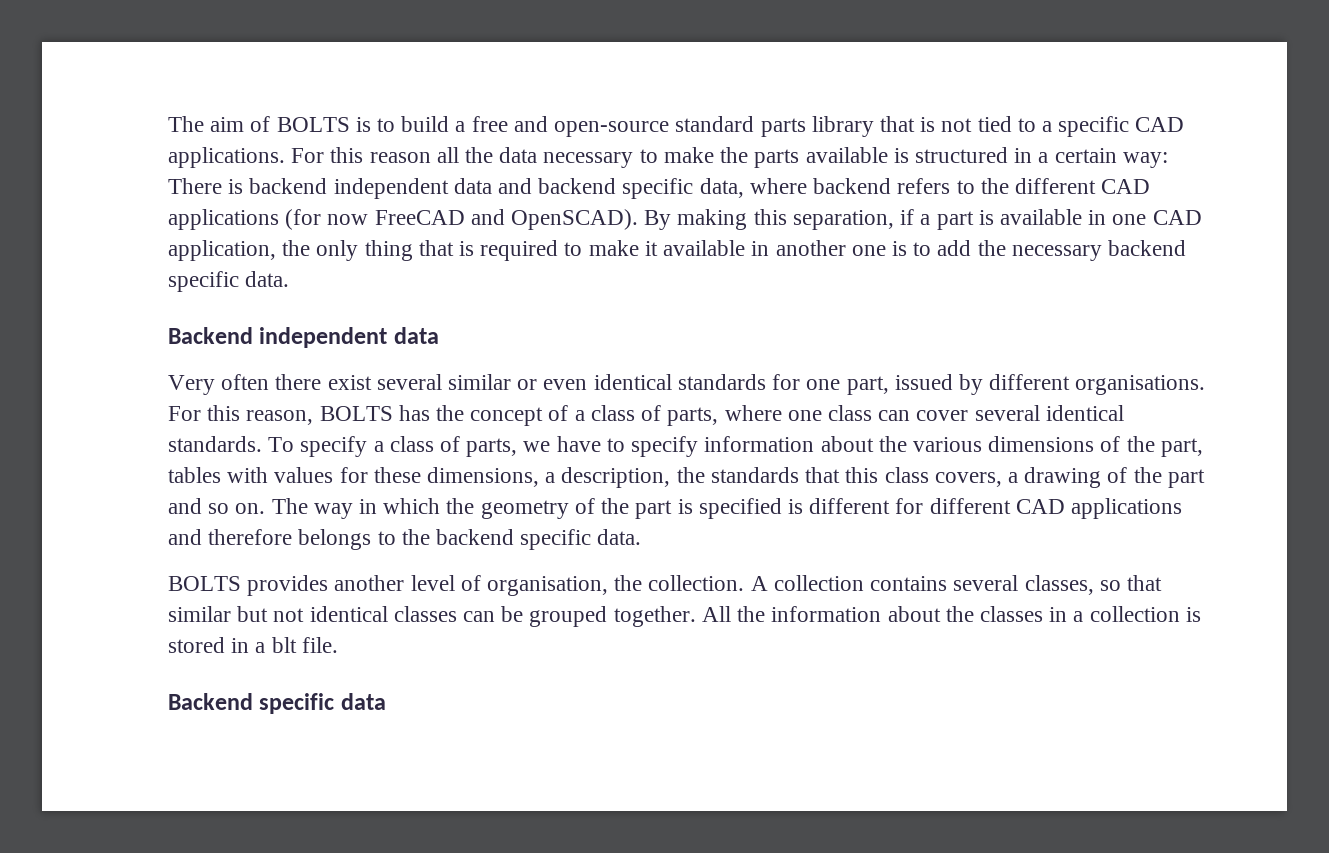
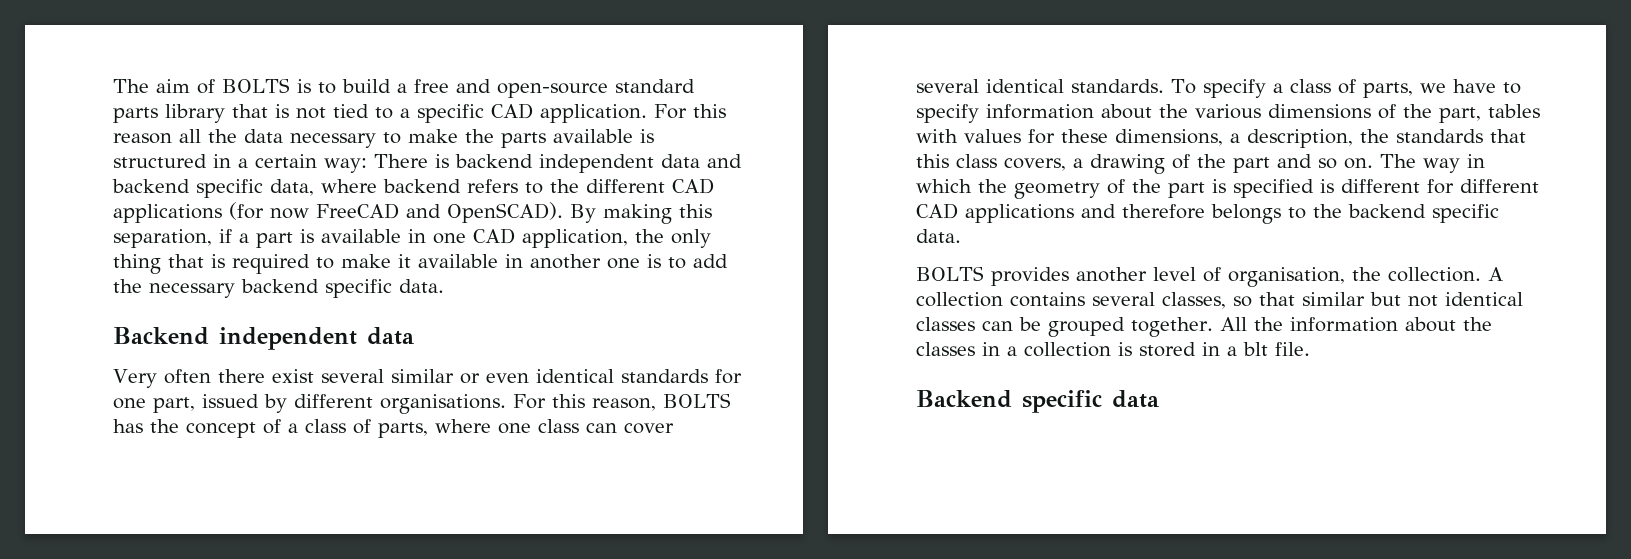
[168,147,285,168] applications. -> [540,104,647,123] application.

